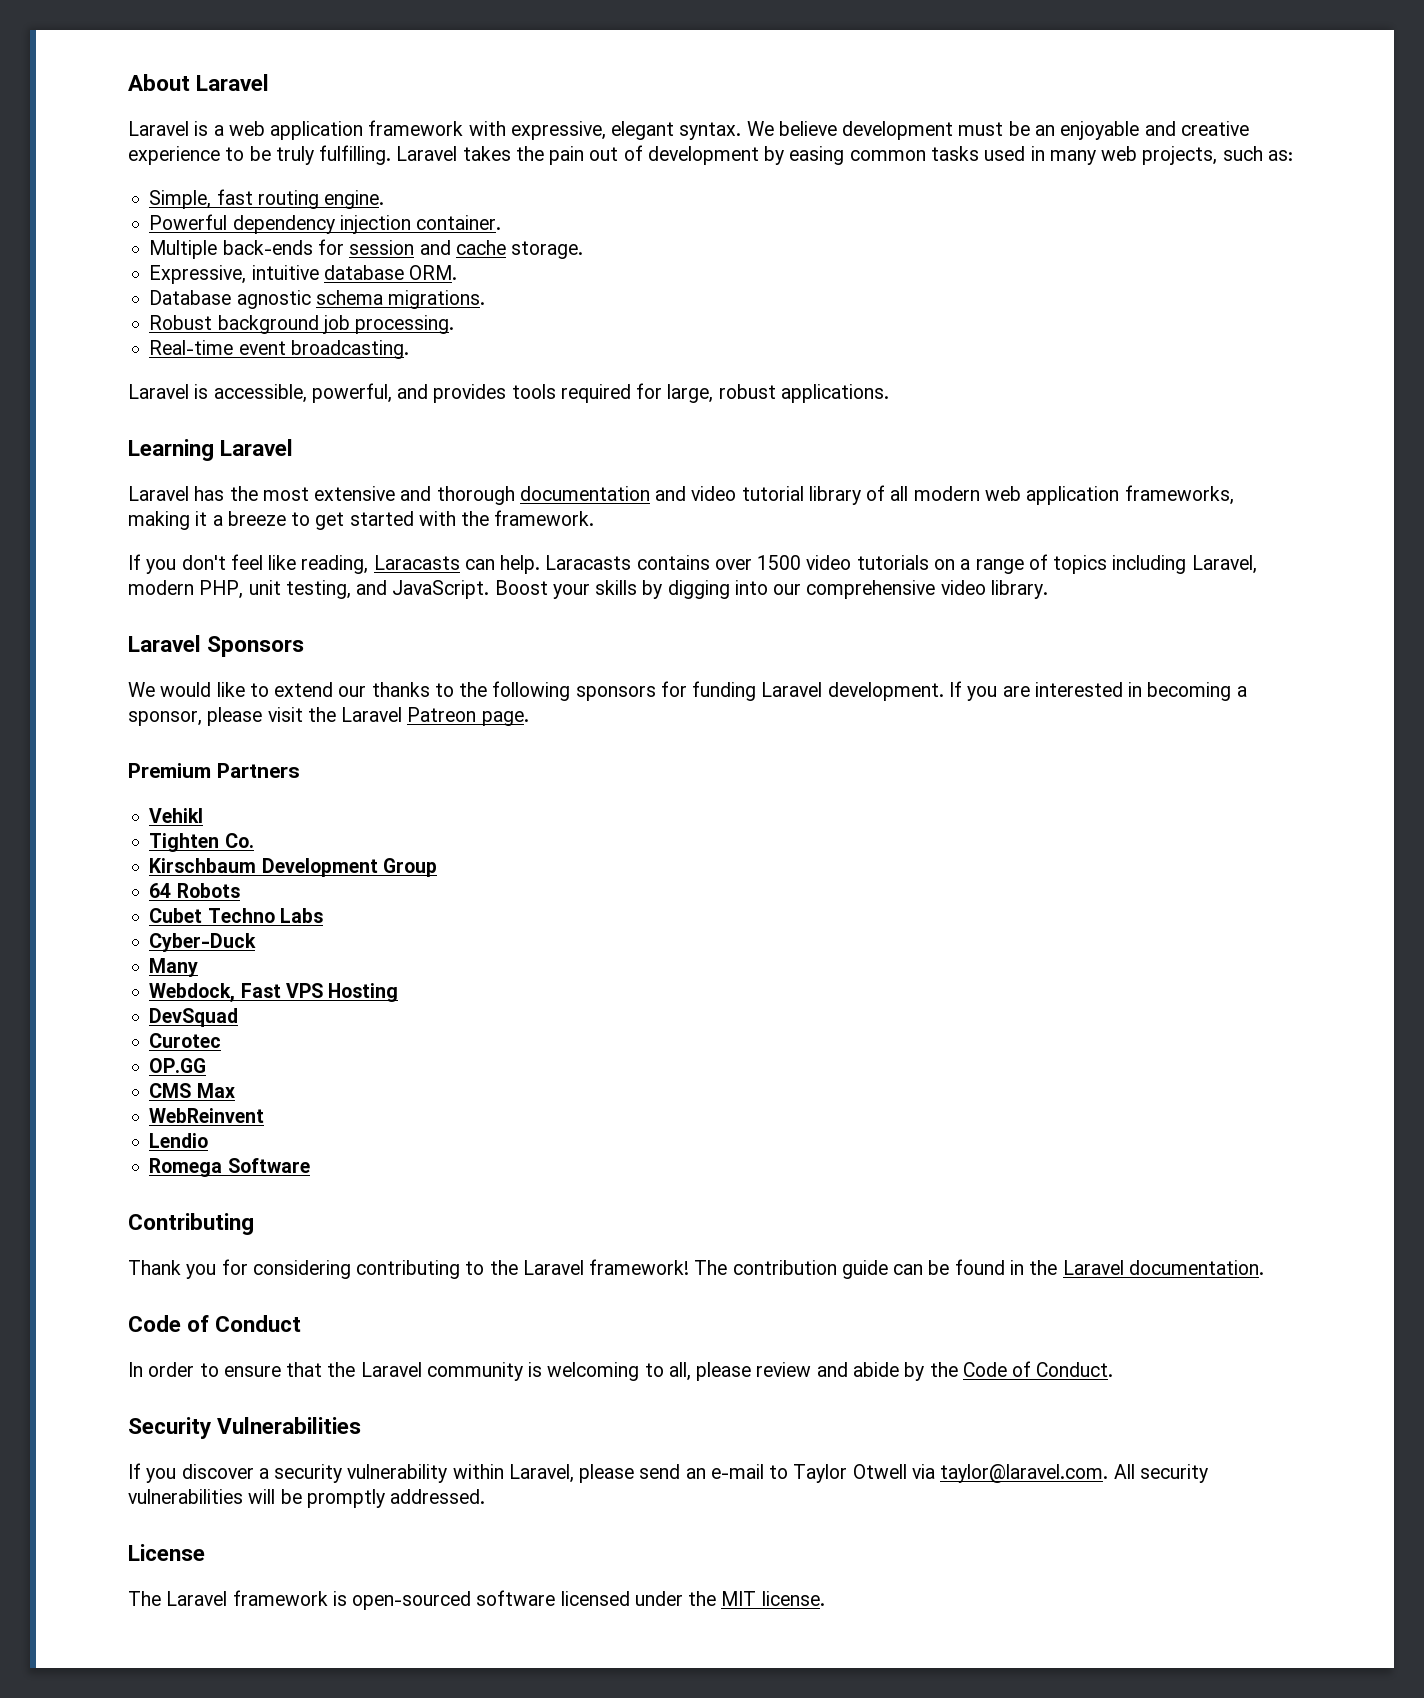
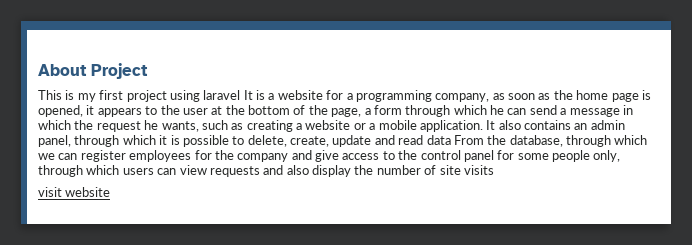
[196,74,270,91] [128,120,1249,140] [128,145,1293,165] [149,189,385,209] [149,214,502,234] [149,239,584,259] [149,265,458,284] [149,290,486,309] [149,315,455,334] [149,340,409,359] [128,383,889,403] [128,439,294,461] [128,485,1234,505] [128,510,595,530] [128,554,1257,574] [128,580,1048,599] [128,635,305,657] [128,681,1247,701] [128,707,529,726] [128,763,300,778] [149,808,204,823] [149,833,254,852] [149,858,437,877] [149,883,240,898] [149,908,323,923] [149,933,257,952] [149,958,199,977] [149,983,399,1002] [149,1008,239,1027] [149,1033,222,1048] [149,1058,207,1073] [149,1083,235,1098] [149,1108,265,1123] [149,1133,209,1148] [149,1158,310,1177] [128,1213,254,1235] [128,1259,1264,1279] [128,1315,302,1332] [128,1361,1114,1381] [128,1417,362,1439] [128,1463,1208,1483] [128,1489,486,1508] [128,1544,205,1561] [128,1590,825,1610] Laravel // Laravel is a web application framework with expressive, elegant syntax. We believe development must be an enjoyable and creative experience to be truly fulfilling. Laravel takes the pain out of development by easing common tasks used in many web projects, such as: // Simple, fast routing engine. // Powerful dependency injection container. // Multiple back-ends for session and cache storage. // Expressive, intuitive database ORM. // Database agnostic schema migrations. // Robust background job processing. // Real-time event broadcasting. // Laravel is accessible, powerful, and provides tools required for large, robust applications. // Learning Laravel // Laravel has the most extensive and thorough documentation and video tutorial library of all modern web application frameworks, making it a breeze to get started with the framework. // If you don't feel like reading, Laracasts can help. Laracasts contains over 1500 video tutorials on a range of topics including Laravel, modern PHP, unit testing, and JavaScript. Boost your skills by digging into our comprehensive video library. // Laravel Sponsors // We would like to extend our thanks to the following sponsors for funding Laravel development. If you are interested in becoming a sponsor, please visit the Laravel Patreon page. // Premium Partners // Vehikl // Tighten Co. // Kirschbaum Development Group // 64 Robots // Cubet Techno Labs // Cyber-Duck // Many // Webdock, Fast VPS Hosting // DevSquad // Curotec // OP.GG // CMS Max // WebReinvent // Lendio // Romega Software // Contributing // Thank you for considering contributing to the Laravel framework! The contribution guide can be found in the Laravel documentation. // Code of Conduct // In order to ensure that the Laravel community is welcoming to all, please review and abide by the Code of Conduct. // Security Vulnerabilities // If you discover a security vulnerability within Laravel, please send an e-mail to Taylor Otwell via taylor@laravel.com. All security vulnerabilities will be promptly addressed. // License // The Laravel framework is open-sourced software licensed under the MIT license. -> [91,63,148,79] [38,90,651,102] [38,105,633,117] [38,120,625,132] [38,135,648,147] [38,150,621,162] [38,165,494,177] [38,187,111,197] Project // This is my first project using laravel It is a website for a programming company, as soon as the home page is opened, it appears to the user at the bottom of the page, a form through which he can send a message in which the request he wants, such as creating a website or a mobile application. It also contains an admin panel, through which it is possible to delete, create, update and read data From the database, through which we can register employees for the company and give access to the control panel for some people only, through which users can view requests and also display the number of site visits // visit website

